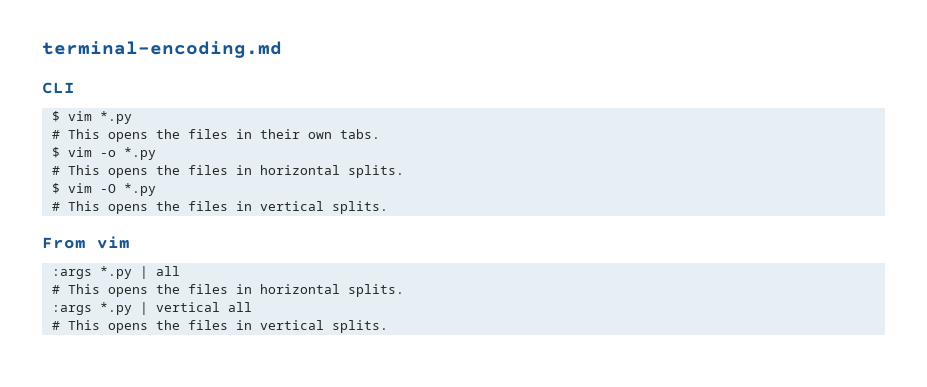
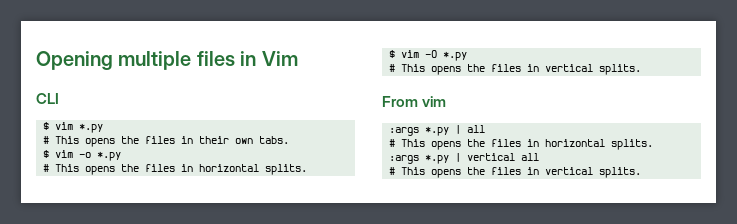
[42,41,282,58] terminal-encoding.md -> [36,51,298,70] Opening multiple files in Vim

